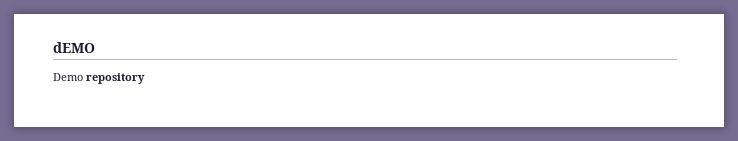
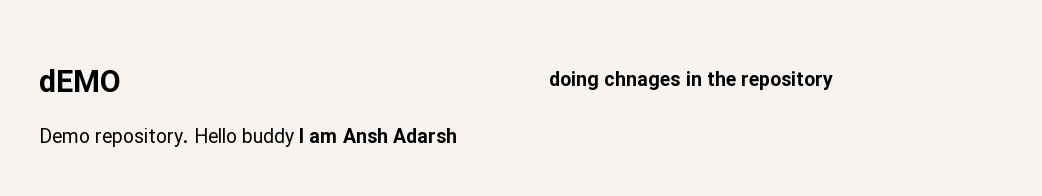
(83, 77) none -> [95,128,457,147] [549,71,736,90] repository. Hello buddy I am Ansh Adarsh doing chnages in the

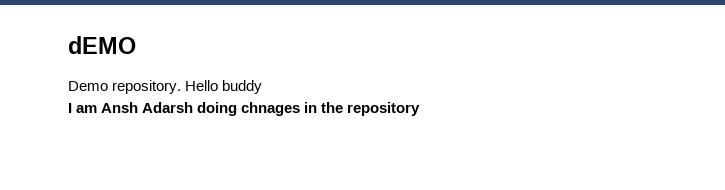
(294, 137) none -> (263, 87) //

